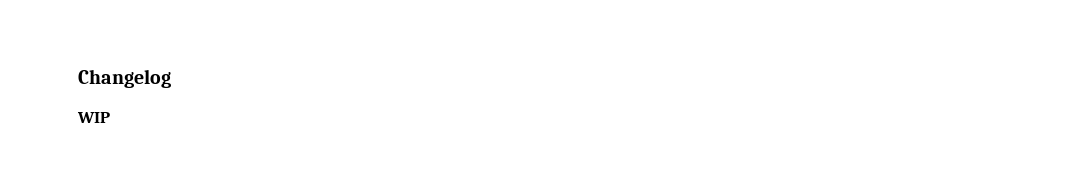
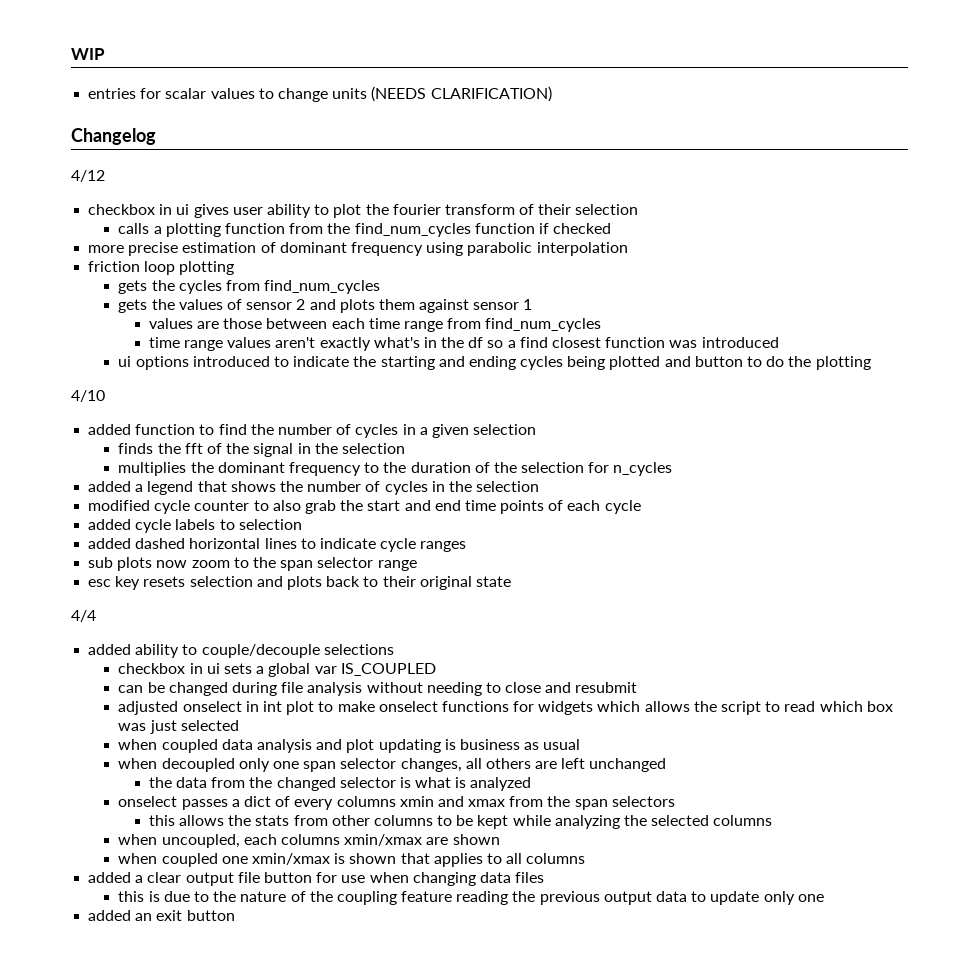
[78,69,171,88] [77,112,110,123] Changelog // WIP -> [71,48,105,60] [88,86,552,102] [71,128,156,145] [71,170,105,182] [88,204,639,218] [118,223,612,237] [88,242,628,256] [88,261,235,275] [118,280,381,294] [118,299,533,313] [148,318,602,332] [148,337,779,351] [118,356,871,370] [71,390,105,402] [88,424,537,438] [118,443,405,457] [118,462,673,476] [88,481,540,495] [88,500,641,514] [88,519,302,533] [88,538,467,552] [88,557,417,571] [88,576,511,590] [71,610,96,622] [88,644,394,658] [118,663,436,677] [118,682,638,696] [118,701,893,715] [118,720,239,734] [118,739,581,753] [118,758,667,772] [148,777,532,791] [118,796,675,810] [148,815,773,829] [118,834,500,848] [118,853,586,867] [88,872,545,886] [118,891,824,905] [88,910,235,921] WIP // entries for scalar values to change units (NEEDS CLARIFICATION) // Changelog // 4/12 // checkbox in ui gives user ability to plot the fourier transform of their selection // calls a plotting function from the find_num_cycles function if checked // more precise estimation of dominant frequency using parabolic interpolation // friction loop plotting // gets the cycles from find_num_cycles // gets the values of sensor 2 and plots them against sensor 1 // values are those between each time range from find_num_cycles // time range values aren't exactly what's in the df so a find closest function was introduced // ui options introduced to indicate the starting and ending cycles being plotted and button to do the plotting // 4/10 // added function to find the number of cycles in a given selection // finds the fft of the signal in the selection // multiplies the dominant frequency to the duration of the selection for n_cycles // added a legend that shows the number of cycles in the selection // modified cycle counter to also grab the start and end time points of each cycle // added cycle labels to selection // added dashed horizontal lines to indicate cycle ranges // sub plots now zoom to the span selector range // esc key resets selection and plots back to their original state // 4/4 // added ability to couple/decouple selections // checkbox in ui sets a global var IS_COUPLED // can be changed during file analysis without needing to close and resubmit // adjusted onselect in int plot to make onselect functions for widgets which allows the script to read which box was just selected // when coupled data analysis and plot updating is business as usual // when decoupled only one span selector changes, all others are left unchanged // the data from the changed selector is what is analyzed // onselect passes a dict of every columns xmin and xmax from the span selectors // this allows the stats from other columns to be kept while analyzing the selected columns // when uncoupled, each columns xmin/xmax are shown // when coupled one xmin/xmax is shown that applies to all columns // added a clear output file button for use when changing data files // this is due to the nature of the coupling feature reading the previous output data to update only one // added an exit button

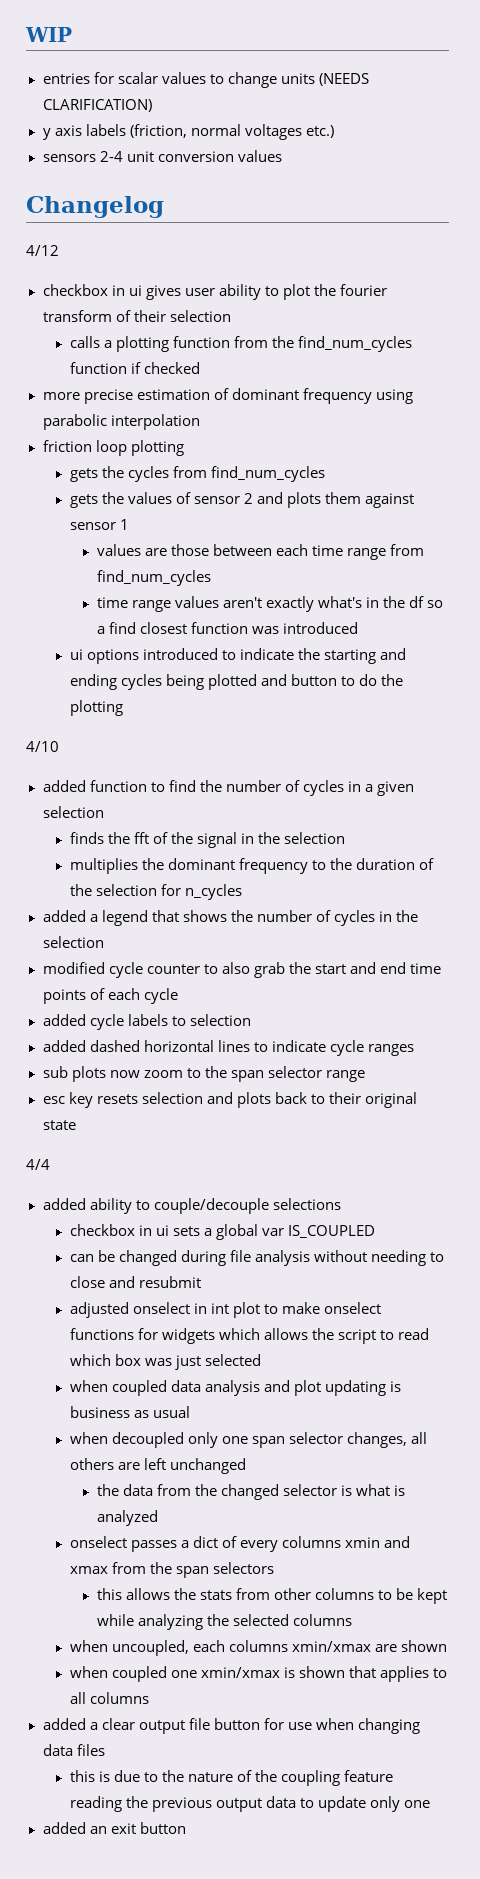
(552, 94) none -> [42,124,334,140] [42,150,282,162] // y axis labels (friction, normal voltages etc.) // sensors 2-4 unit conversion values

